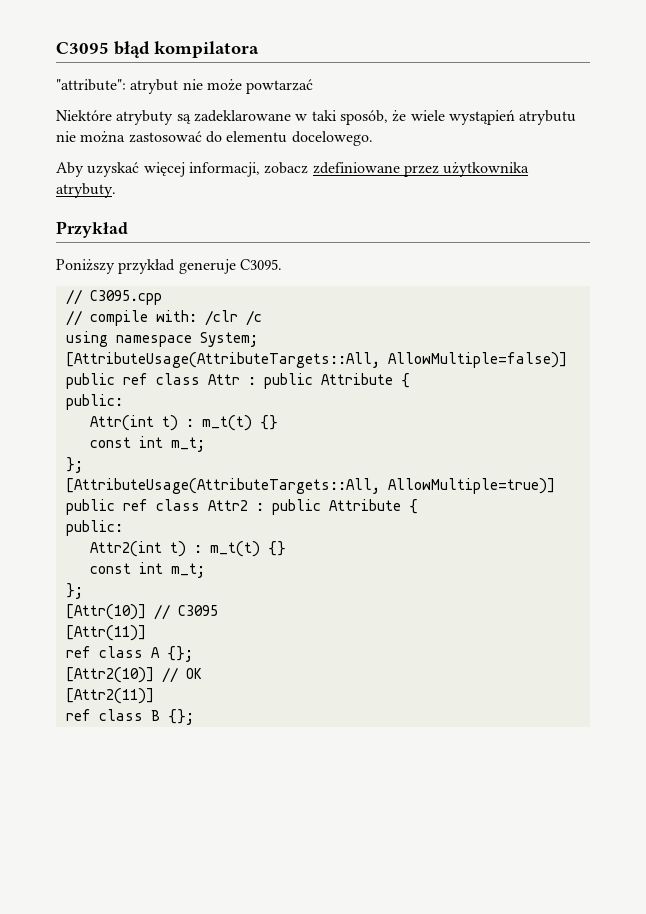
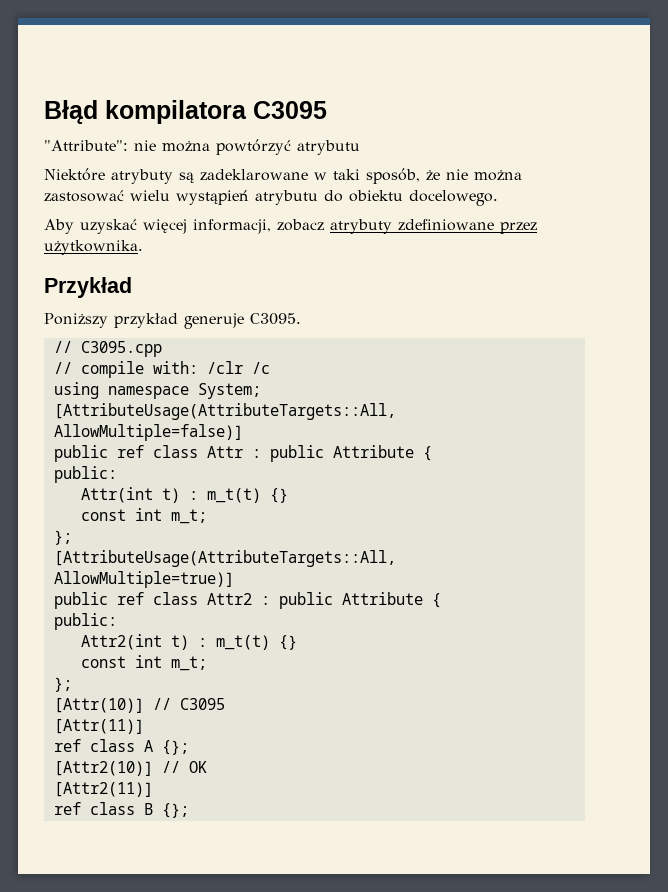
[56,41,259,58] [56,79,314,94] C3095 błąd kompilatora // "attribute": atrybut nie może powtarzać -> [44,100,327,124] [44,139,360,155] Błąd kompilatora C3095 // "Attribute": nie można powtórzyć atrybutu
[410,110,577,125] [56,131,288,143] wiele wystąpień atrybutu nie można zastosować do elementu -> [446,169,522,181] [44,190,403,205] nie można zastosować wielu wystąpień atrybutu do obiektu
(309, 168) none -> [330,219,392,234] atrybuty
[443,162,530,177] [56,183,116,198] użytkownika atrybuty. -> [44,240,143,255] użytkownika.

